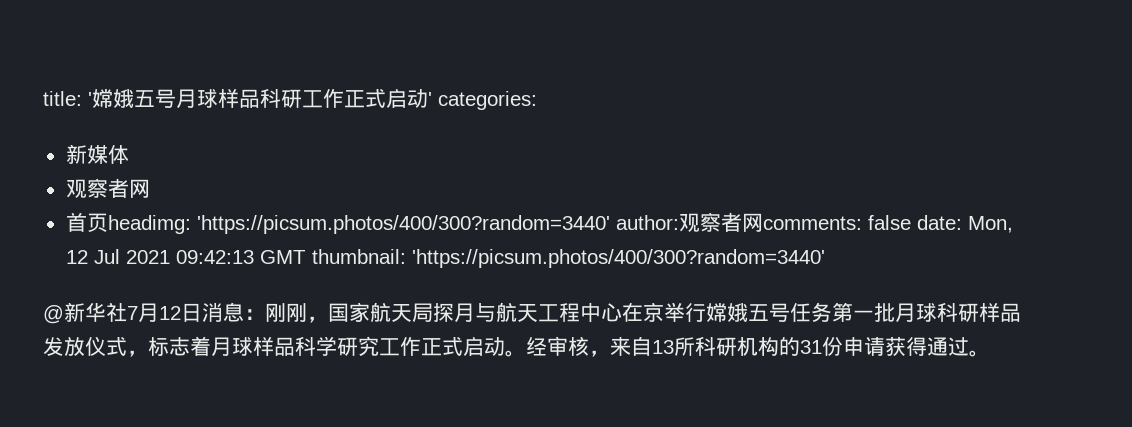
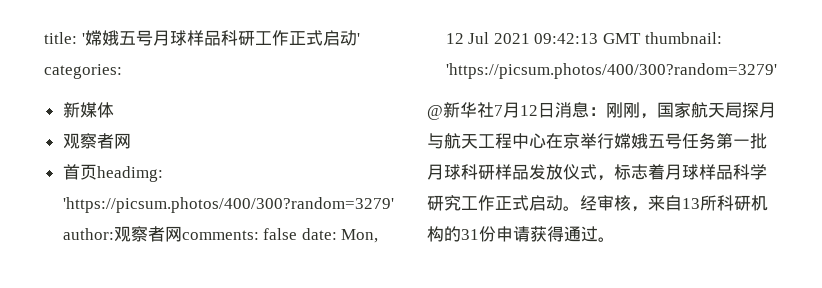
[196,215,610,234] 'https://picsum.photos/400/300?random=3440' -> [62,197,394,213] 'https://picsum.photos/400/300?random=3279'
[411,249,825,268] 'https://picsum.photos/400/300?random=3440' -> [445,63,777,79] 'https://picsum.photos/400/300?random=3279'

